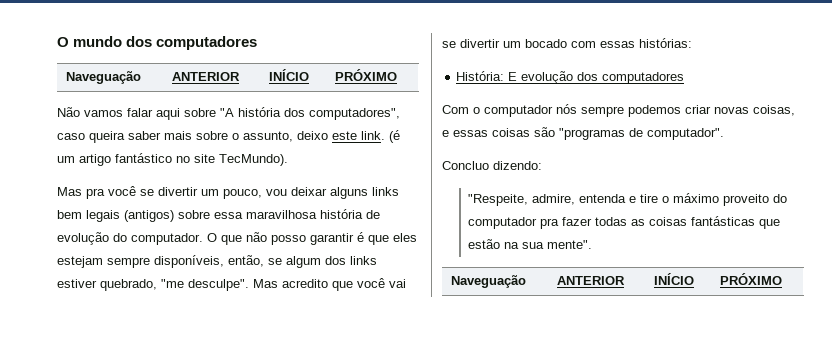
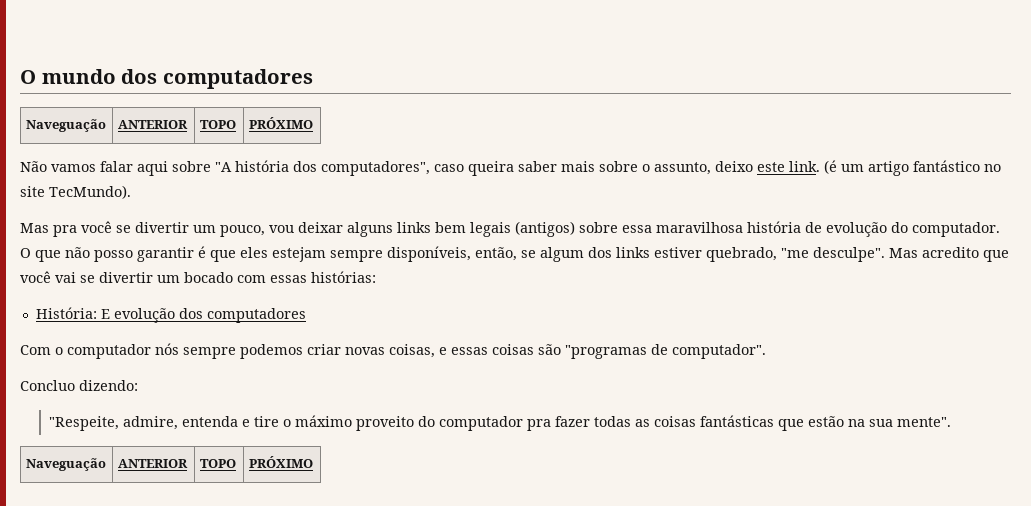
[268,69,309,81] INÍCIO -> [199,120,236,129] TOPO
[653,273,694,285] INÍCIO -> [199,459,236,468] TOPO

